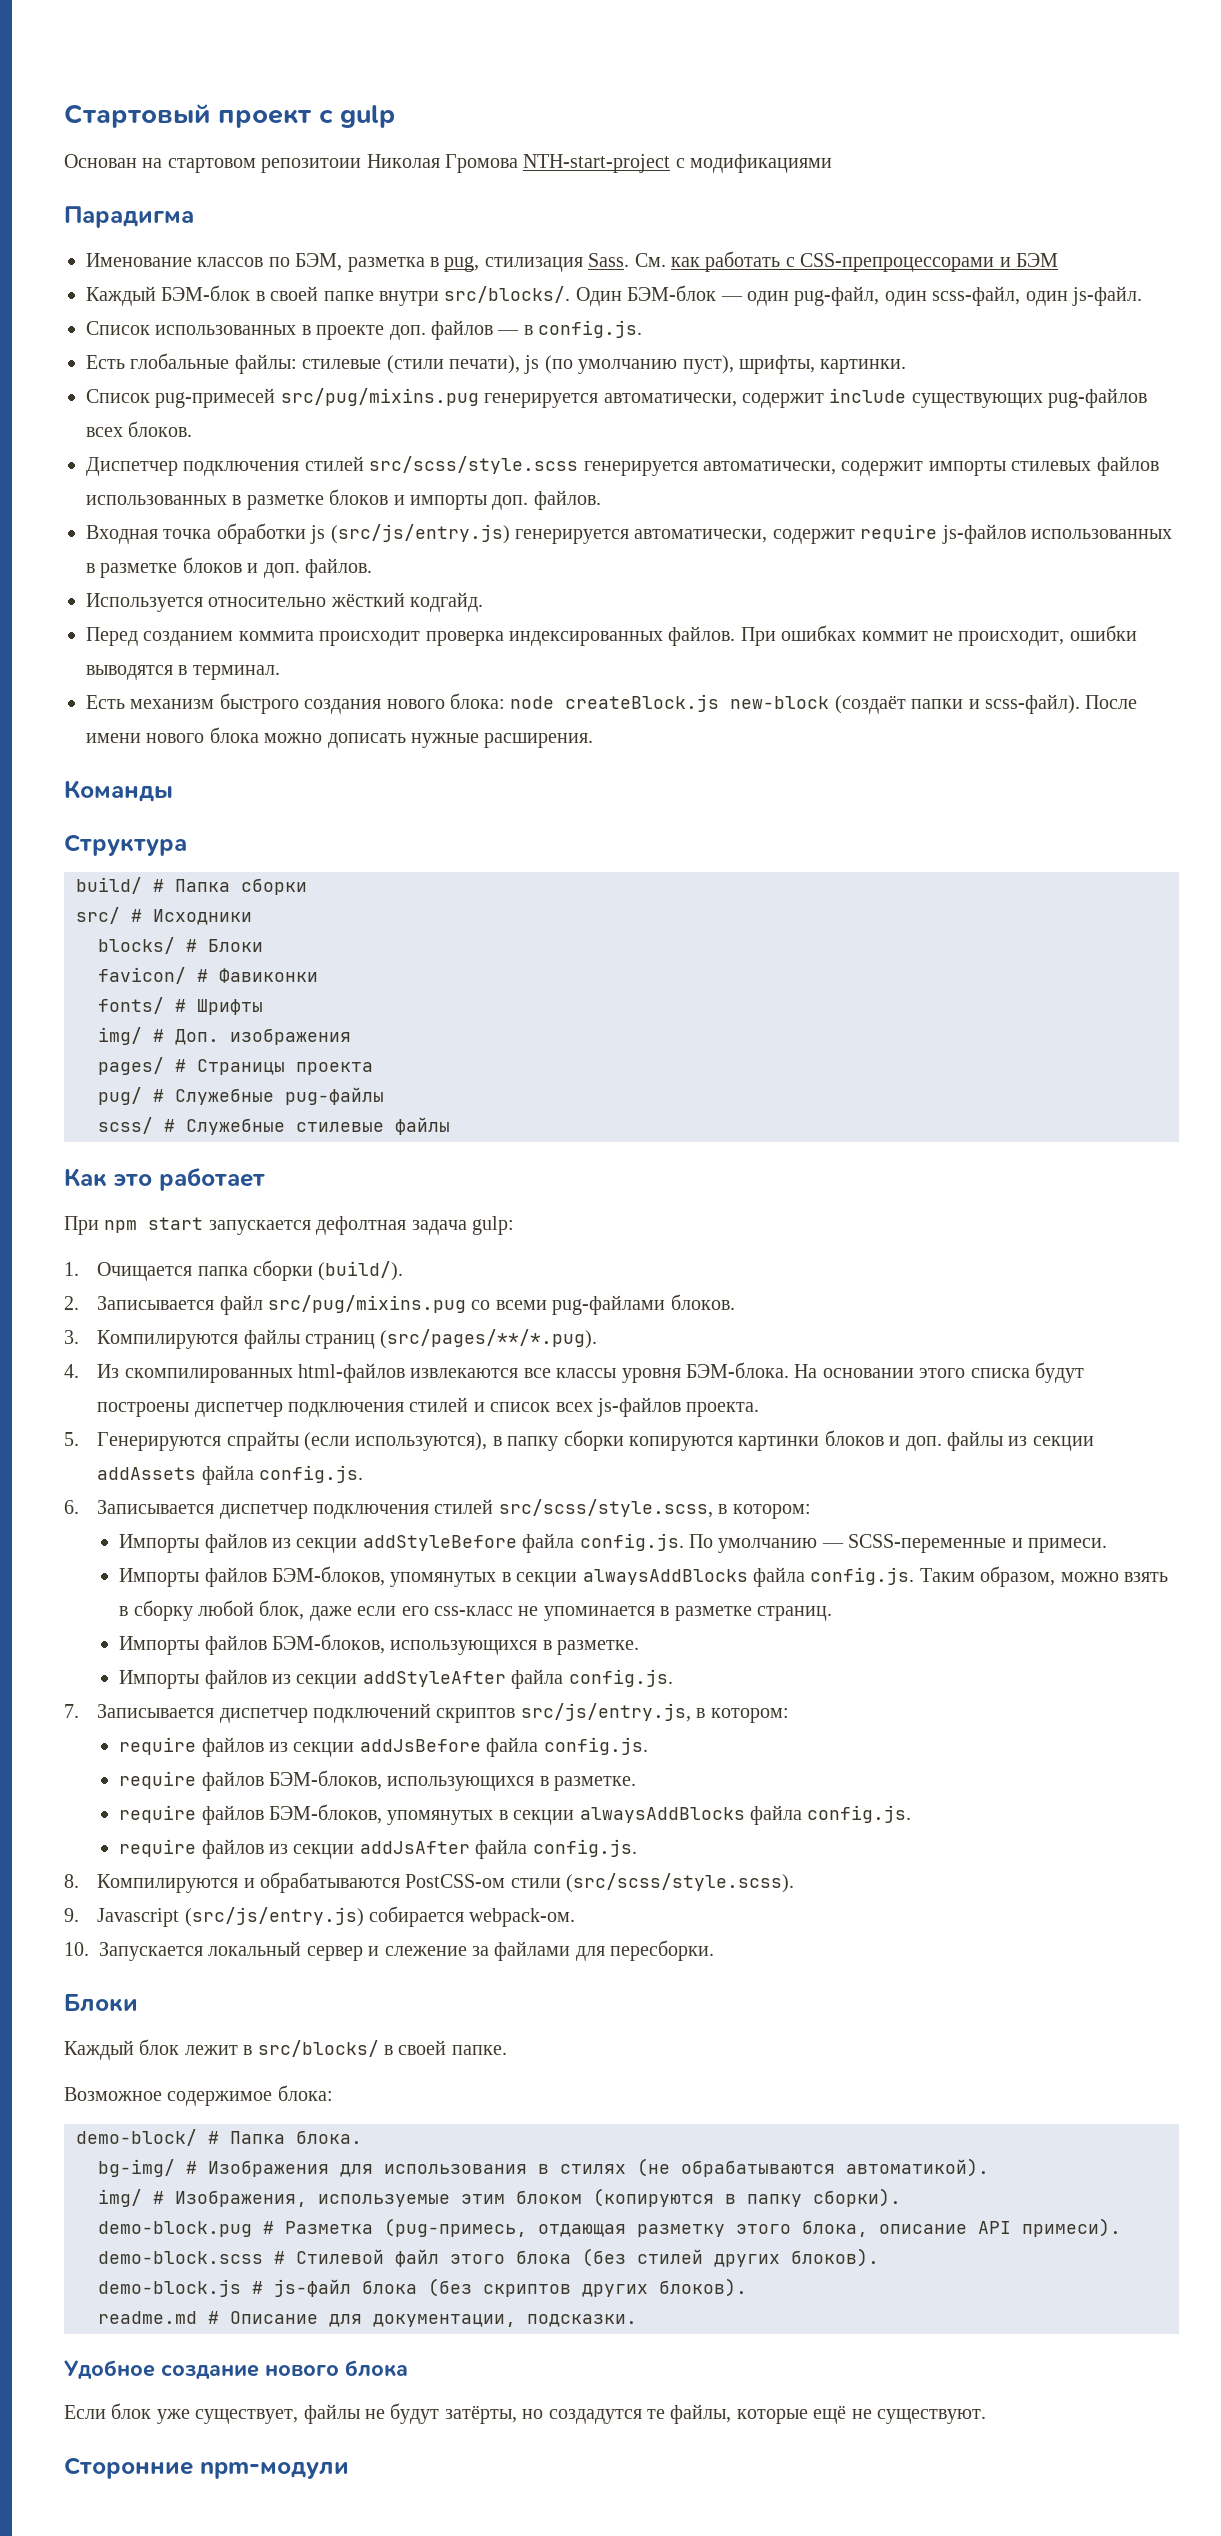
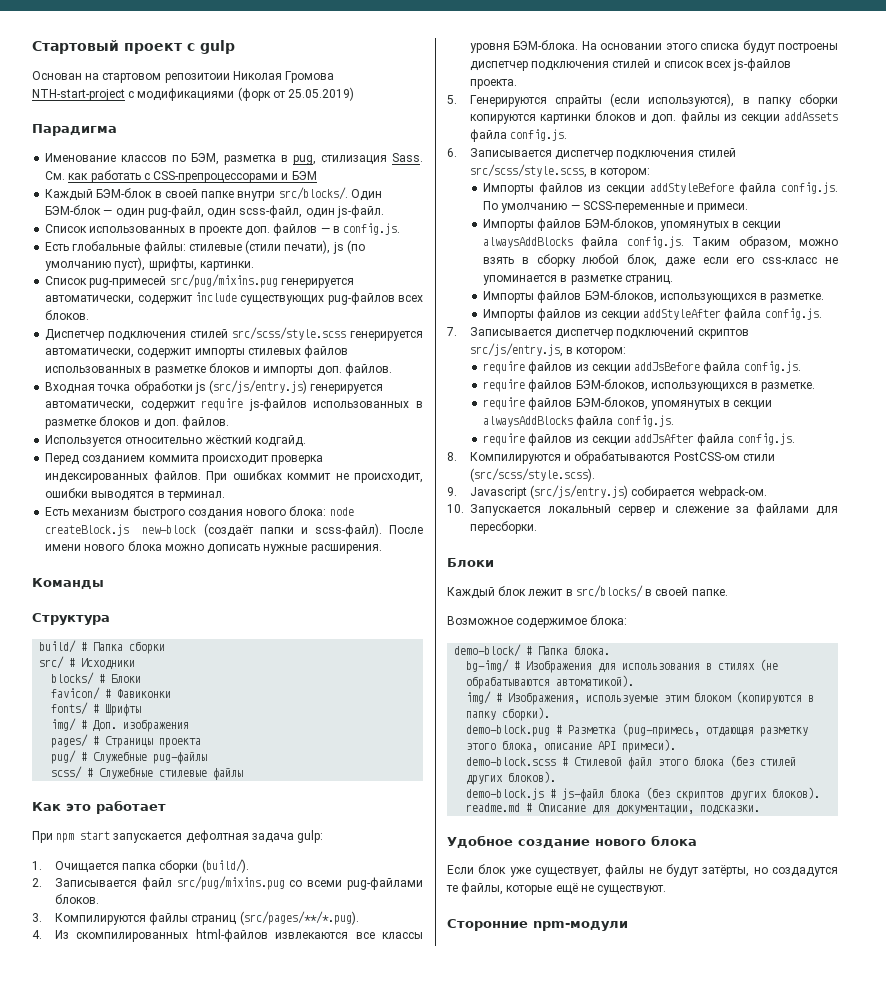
(833, 163) none -> [237,87,355,101] (форк от 25.05.2019)

